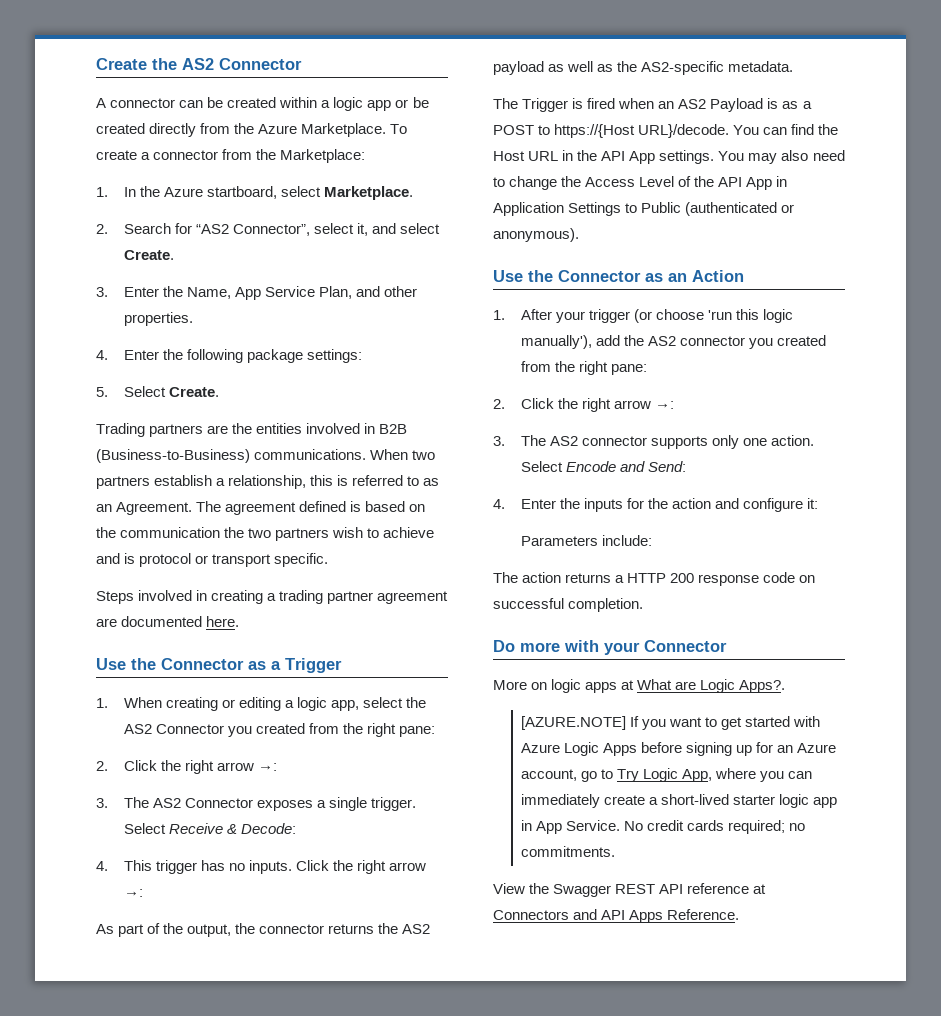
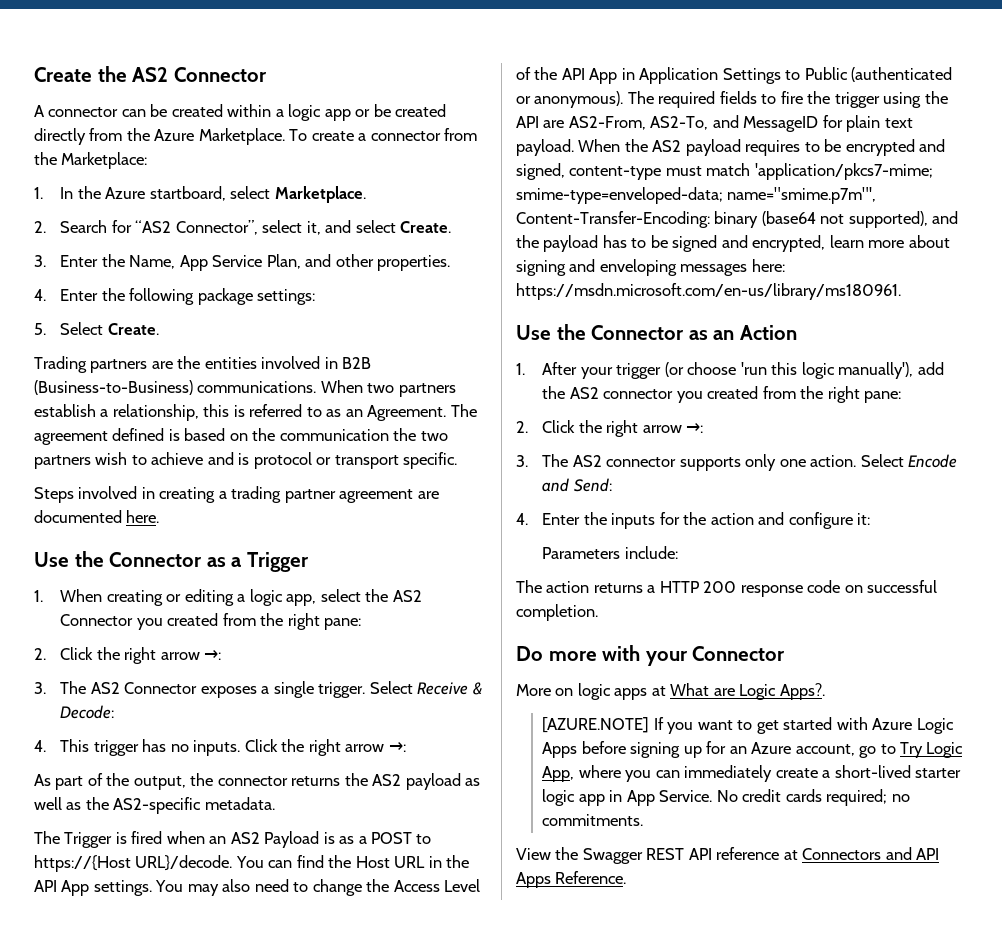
(579, 235) none -> [627,91,948,108] [516,115,913,132] [516,139,946,156] [516,163,933,180] [516,187,877,204] [516,211,959,228] [516,235,950,252] [516,259,785,276] [516,283,901,300] The required fields to fire the trigger using the API are AS2-From, AS2-To, and MessageID for plain text payload. When the AS2 payload requires to be encrypted and signed, content-type must match 'application/pkcs7-mime; smime-type=enveloped-data; name="smime.p7m"', Content-Transfer-Encoding: binary (base64 not supported), and the payload has to be signed and encrypted, learn more about signing and enveloping messages here: https://msdn.microsoft.com/en-us/library/ms180961.

